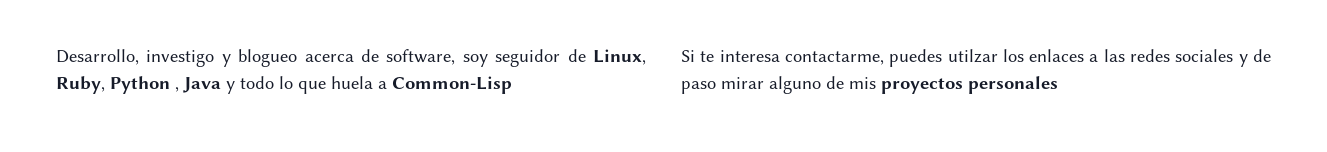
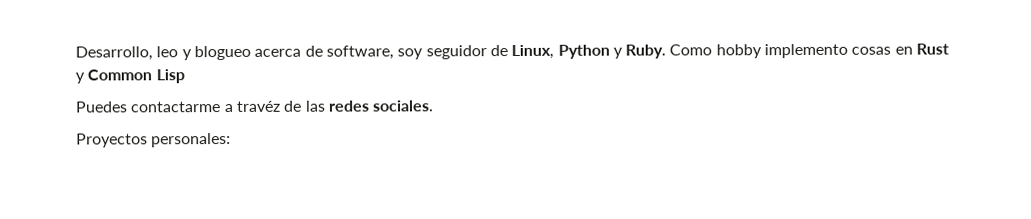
[146,50,215,67] investigo -> [156,46,179,58] leo
[56,76,512,94] [681,49,1271,67] [681,76,1058,94] Ruby, Python , Java y todo lo que huela a Common-Lisp // Si te interesa contactarme, puedes utilzar los enlaces a las redes sociales y de paso mirar alguno de mis proyectos personales -> [557,43,950,59] [75,69,185,84] [75,100,435,113] [76,132,232,148] Python y Ruby. Como hobby implemento cosas en Rust y Common Lisp // Puedes contactarme a travéz de las redes sociales. // Proyectos personales:

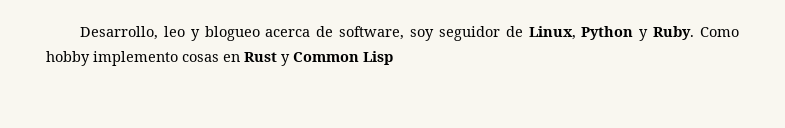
[75,100,435,113] [76,132,232,148] // Puedes contactarme a travéz de las redes sociales. // Proyectos personales: -> (393, 58) none

